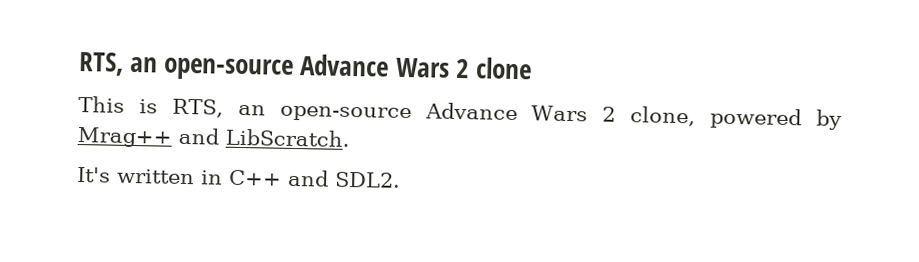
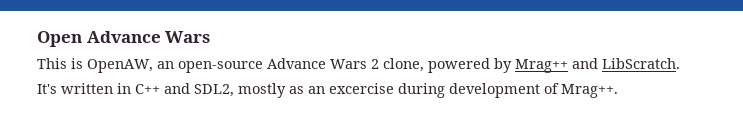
[78,52,532,81] RTS, an open-source Advance Wars 2 clone -> [37,31,211,47] Open Advance Wars
[171,98,224,118] RTS, -> [87,59,153,73] OpenAW,
[334,171,401,188] SDL2. -> [194,83,618,98] SDL2, mostly as an excercise during development of Mrag++.

